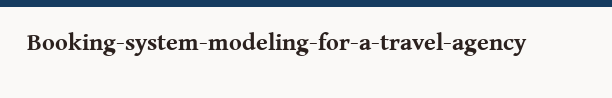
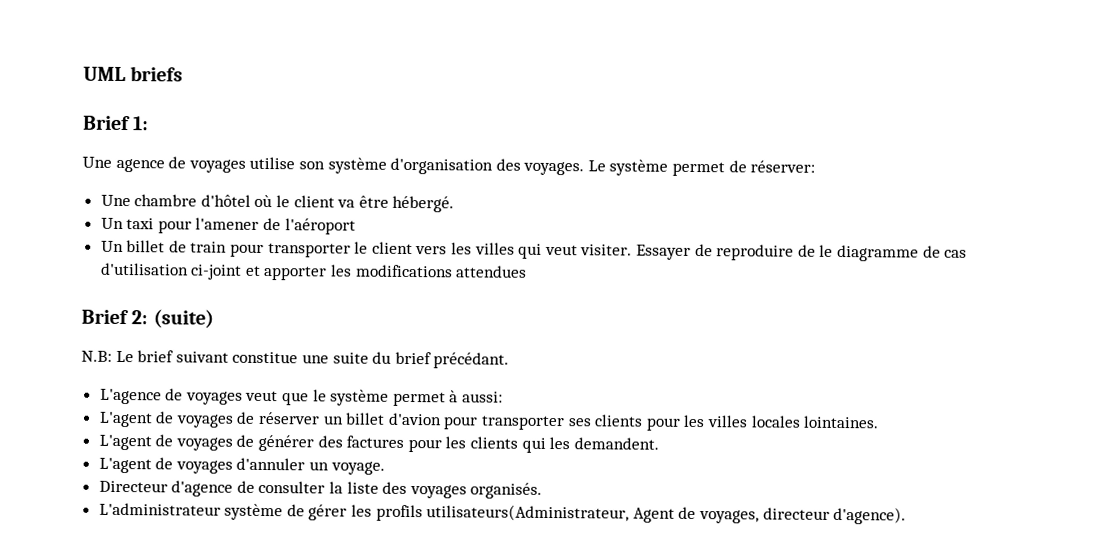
[27,32,527,56] Booking-system-modeling-for-a-travel-agency -> [83,66,184,82] [83,115,150,131] [82,156,816,177] [100,194,455,213] [100,217,356,235] [100,240,968,262] [100,262,528,281] [81,309,214,329] [81,350,510,369] [99,388,504,407] [98,411,880,431] [98,434,659,453] [98,457,385,475] [98,480,543,499] [98,502,907,525] UML briefs // Brief 1: // Une agence de voyages utilise son système d'organisation des voyages. Le système permet de réserver: // Une chambre d'hôtel où le client va être hébergé. // Un taxi pour l'amener de l'aéroport // Un billet de train pour transporter le client vers les villes qui veut visiter. Essayer de reproduire de le diagramme de cas d'utilisation ci-joint et apporter les modifications attendues // Brief 2: (suite) // N.B: Le brief suivant constitue une suite du brief précédant. // L'agence de voyages veut que le système permet à aussi: // L'agent de voyages de réserver un billet d'avion pour transporter ses clients pour les villes locales lointaines. // L'agent de voyages de générer des factures pour les clients qui les demandent. // L'agent de voyages d'annuler un voyage. // Directeur d'agence de consulter la liste des voyages organisés. // L'administrateur système de gérer les profils utilisateurs(Administrateur, Agent de voyages, directeur d'agence).

